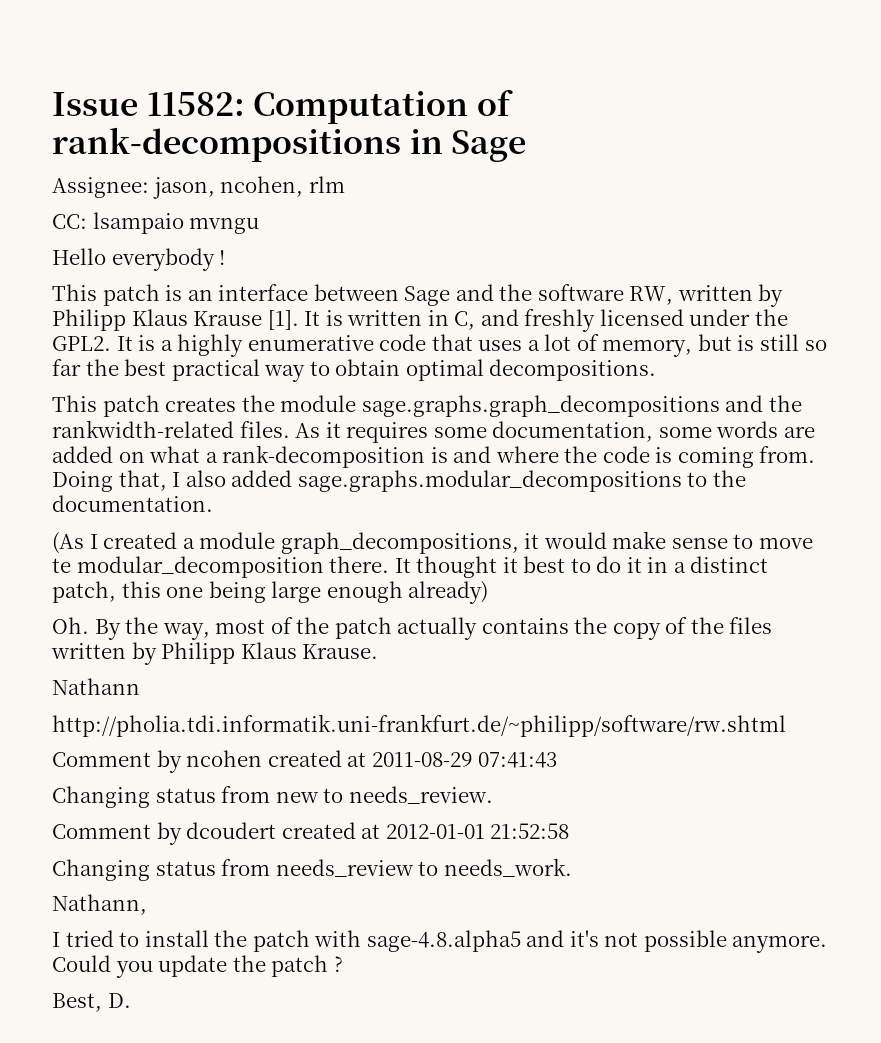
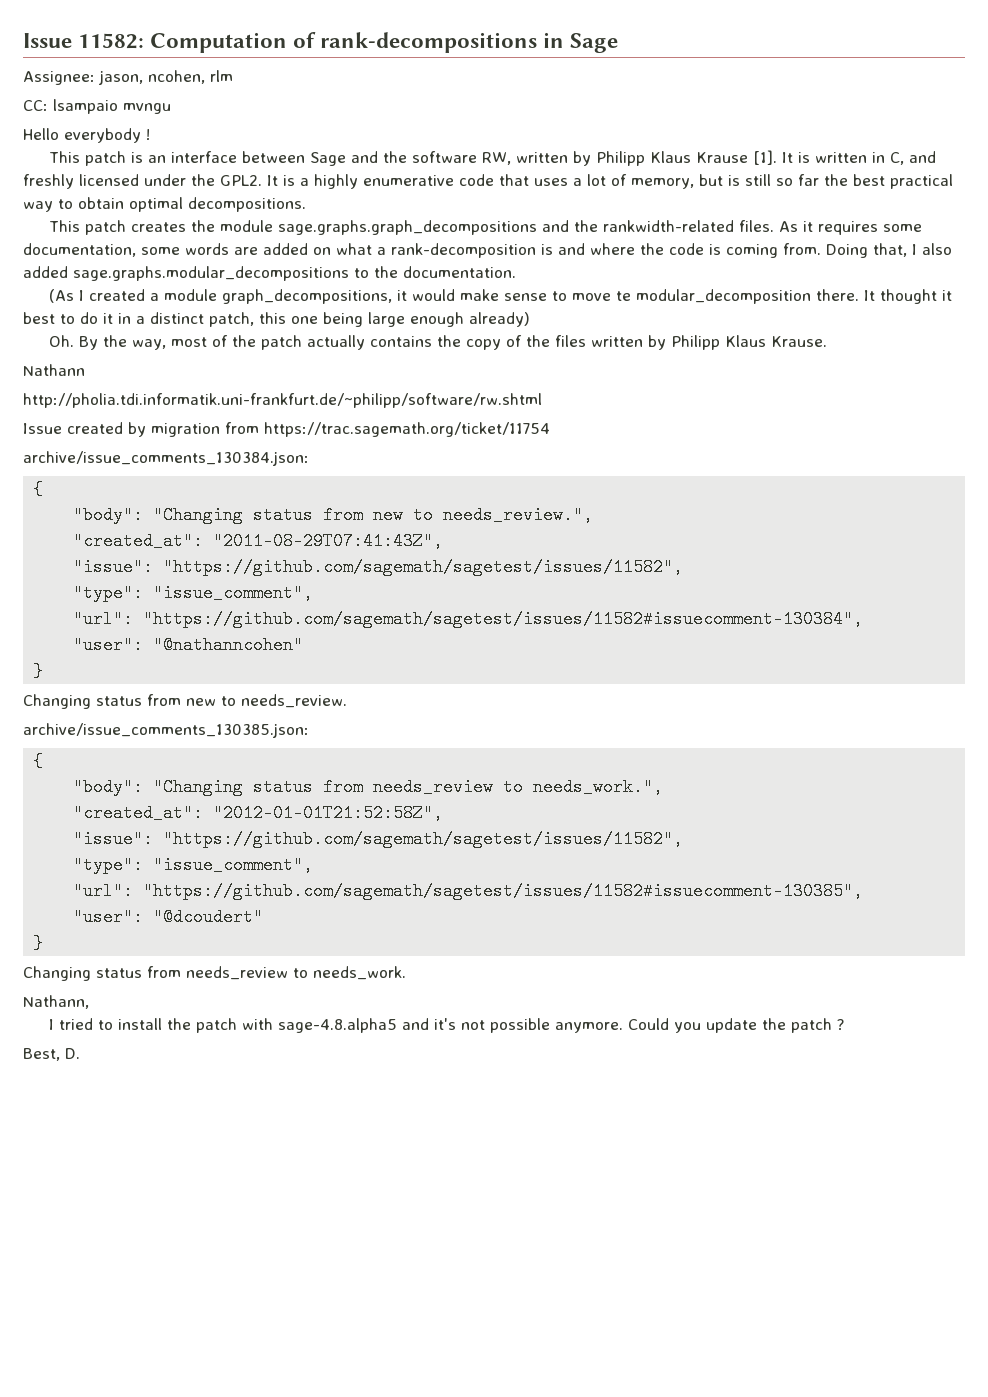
[52,750,558,773] Comment by ncohen created at 2011-08-29 07:41:43 -> [23,422,550,437] [23,451,309,466] [33,480,44,498] [73,506,594,524] [73,532,444,550] [73,558,684,576] [73,584,314,602] [73,610,864,628] [73,636,304,654] [33,662,44,680] Issue created by migration from https://trac.sagemath.org/ticket/11754 // archive/issue_comments_130384.json: // { // "body": "Changing status from new to needs_review.", // "created_at": "2011-08-29T07:41:43Z", // "issue": "https://github.com/sagemath/sagetest/issues/11582", // "type": "issue_comment", // "url": "https://github.com/sagemath/sagetest/issues/11582#issuecomment-130384", // "user": "@nathanncohen" // }
[52,822,570,845] Comment by dcoudert created at 2012-01-01 21:52:58 -> [23,723,309,738] [33,752,44,770] [73,778,664,796] [73,804,444,822] [73,830,684,848] [73,856,314,874] [73,882,864,900] [73,908,264,926] [33,934,44,952] archive/issue_comments_130385.json: // { // "body": "Changing status from needs_review to needs_work.", // "created_at": "2012-01-01T21:52:58Z", // "issue": "https://github.com/sagemath/sagetest/issues/11582", // "type": "issue_comment", // "url": "https://github.com/sagemath/sagetest/issues/11582#issuecomment-130385", // "user": "@dcoudert" // }

